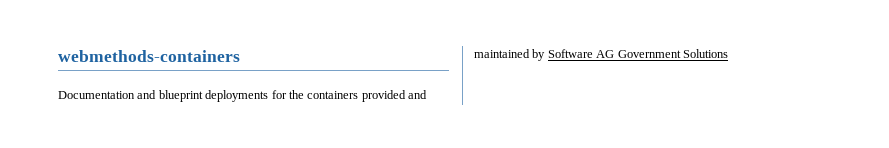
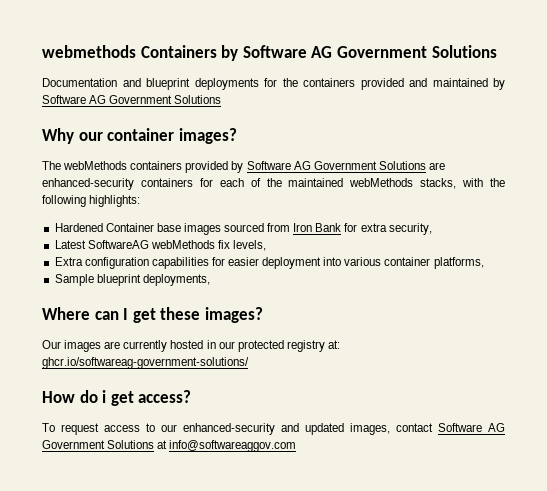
[58,50,240,62] webmethods-containers -> [42,45,497,61] webmethods Containers by Software AG Government Solutions
(728, 53) none -> [42,128,237,144] [42,161,445,173] [42,178,505,190] [42,195,141,207] [54,223,432,235] [54,240,267,251] [54,257,484,269] [54,274,210,286] [42,307,263,323] [42,340,340,352] [42,357,249,369] [42,390,192,406] [42,423,505,435] [42,440,297,452] // Why our container images? // The webMethods containers provided by Software AG Government Solutions are enhanced-security containers for each of the maintained webMethods stacks, with the following highlights: // Hardened Container base images sourced from Iron Bank for extra security, // Latest SoftwareAG webMethods fix levels, // Extra configuration capabilities for easier deployment into various container platforms, // Sample blueprint deployments, // Where can I get these images? // Our images are currently hosted in our protected registry at: ghcr.io/softwareag-government-solutions/ // How do i get access? // To request access to our enhanced-security and updated images, contact Software AG Government Solutions at info@softwareaggov.com

